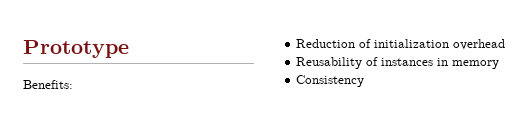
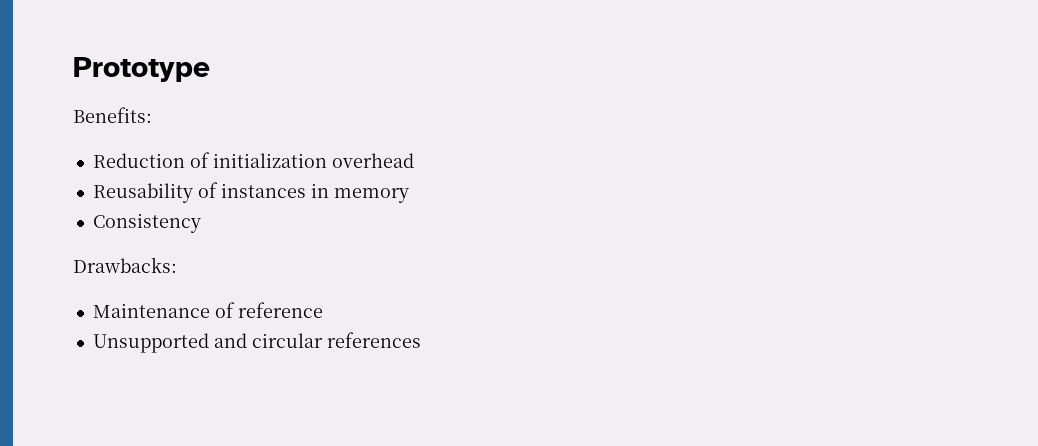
(365, 81) none -> [73,257,177,273] [92,302,323,318] [92,332,421,353] // Drawbacks: // Maintenance of reference // Unsupported and circular references

